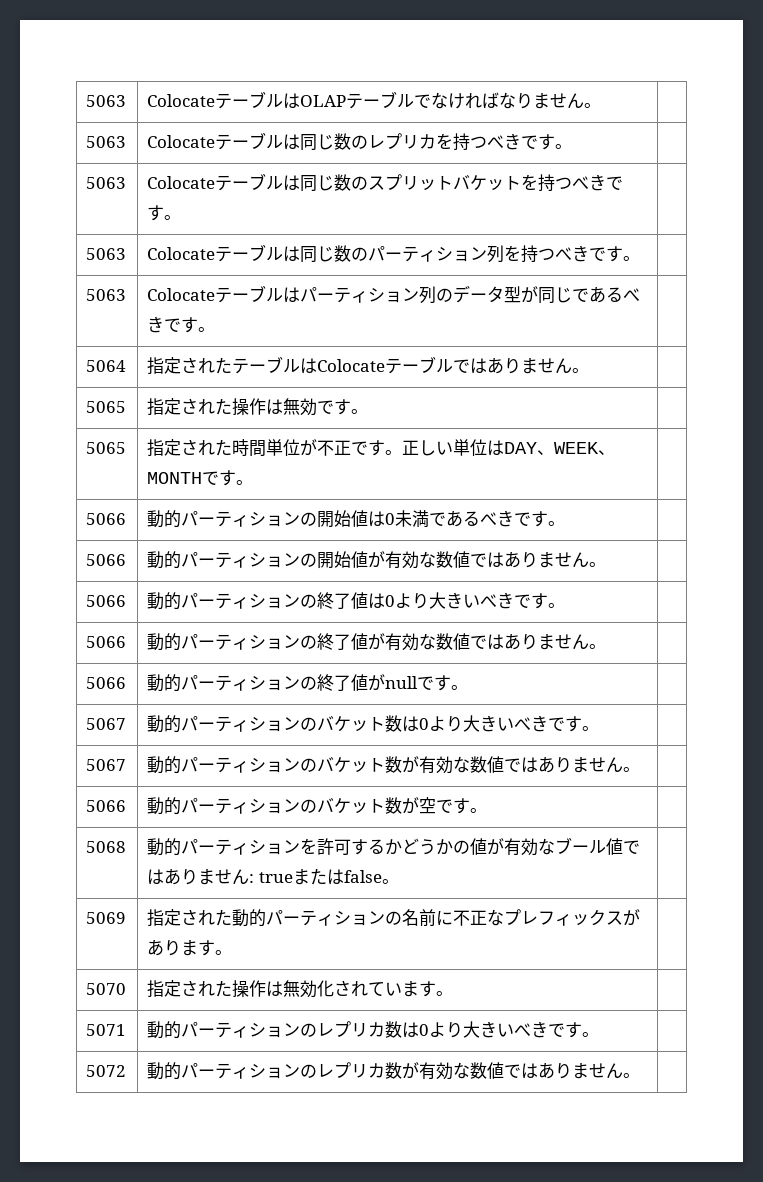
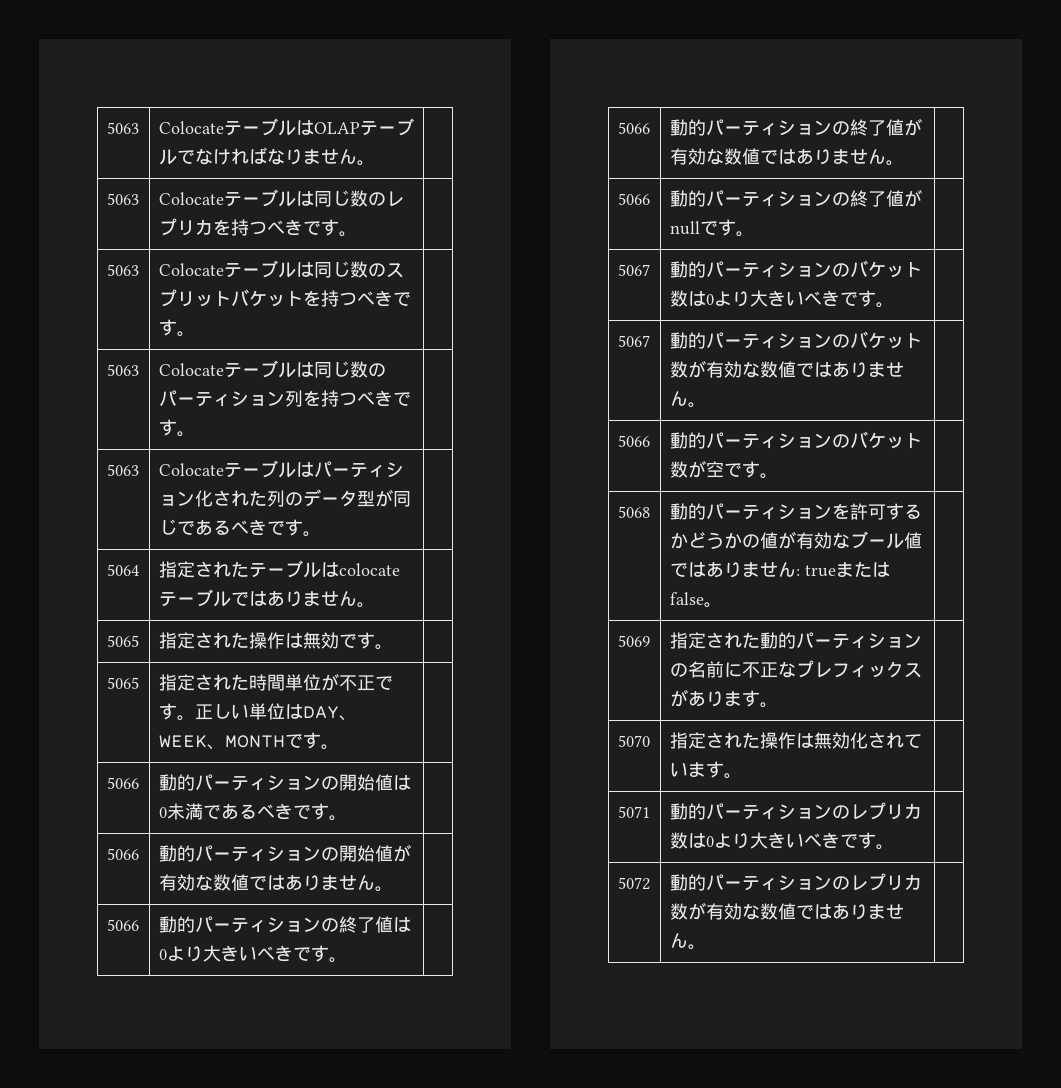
(420, 294) none -> [194,490,267,507] 化された
[317,359,386,372] Colocate -> [338,563,400,576] colocate

